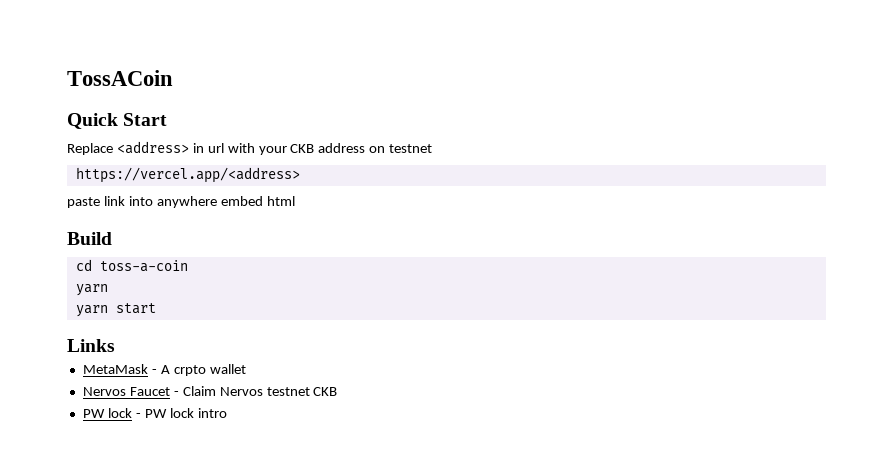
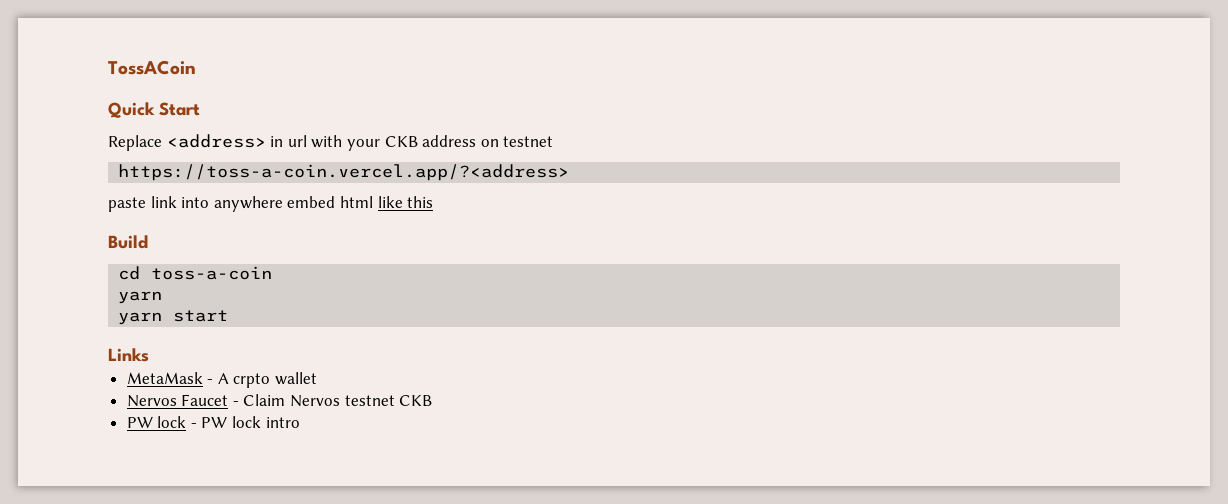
[75,167,300,183] https://vercel.app/<address> -> [118,164,570,181] https://toss-a-coin.vercel.app/?<address>
(295, 201) none -> [377,196,434,208] like this

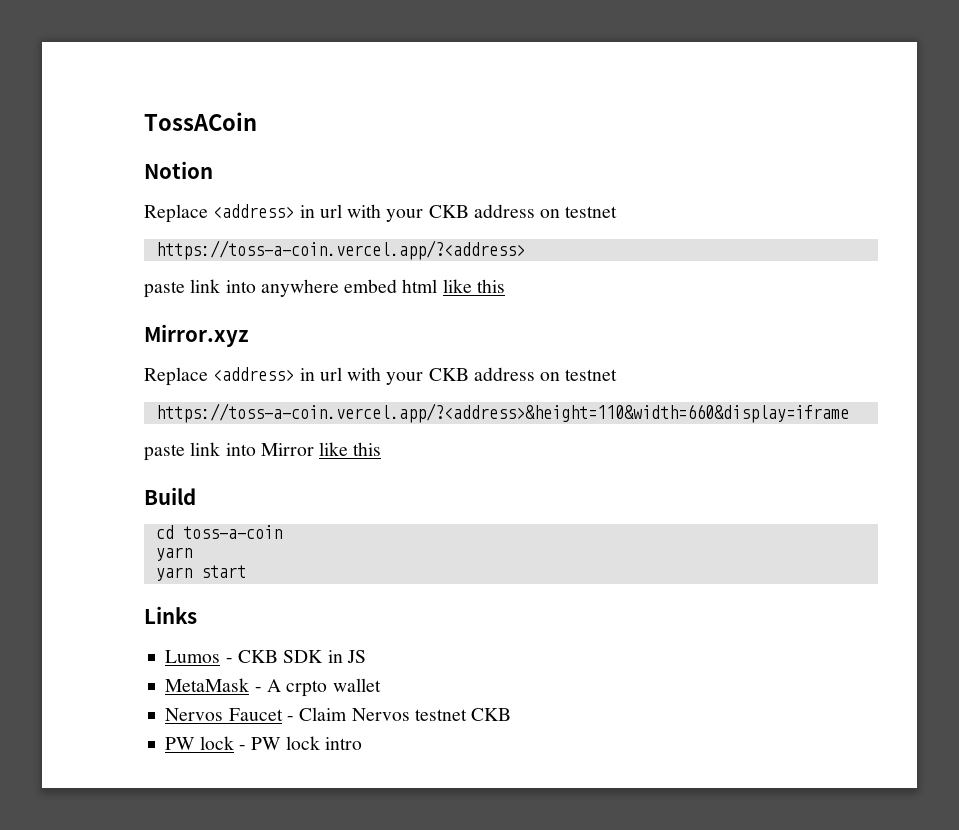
[108,102,200,118] Quick Start -> [144,161,213,179] Notion
(434, 202) none -> [144,324,248,347] [144,367,618,386] [155,403,849,423] [144,442,382,461] // Mirror.xyz // Replace <address> in url with your CKB address on testnet // https://toss-a-coin.vercel.app/?<address>&height=110&width=660&display=iframe // paste link into Mirror like this
(149, 355) none -> [165,650,366,663] // Lumos - CKB SDK in JS

